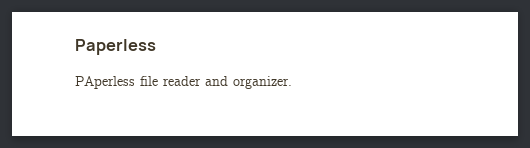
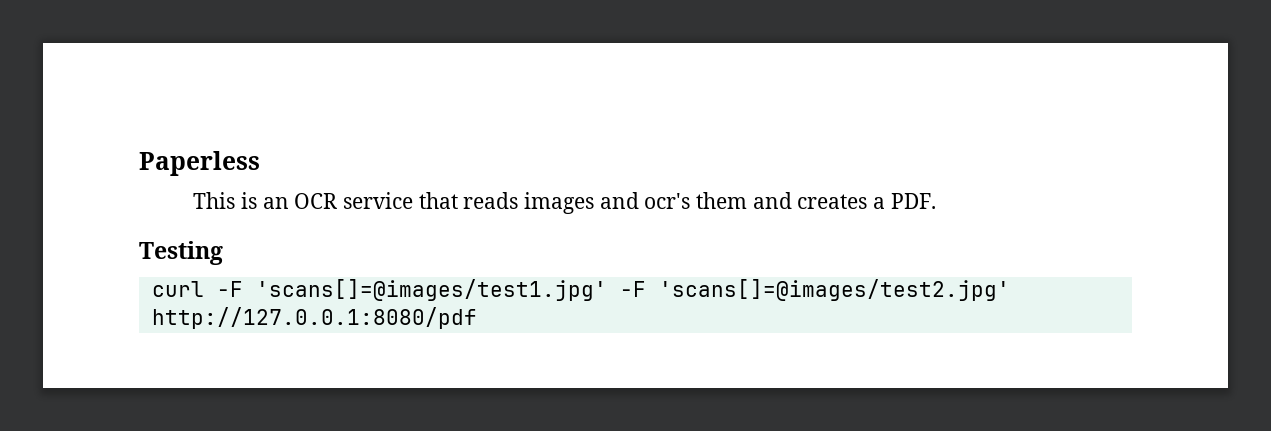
[75,76,292,89] PAperless file reader and organizer. -> [193,192,936,214] [139,241,223,265] [151,279,1010,301] [151,307,477,329] This is an OCR service that reads images and ocr's them and creates a PDF. // Testing // curl -F 'scans[]=@images/test1.jpg' -F 'scans[]=@images/test2.jpg' http://127.0.0.1:8080/pdf

